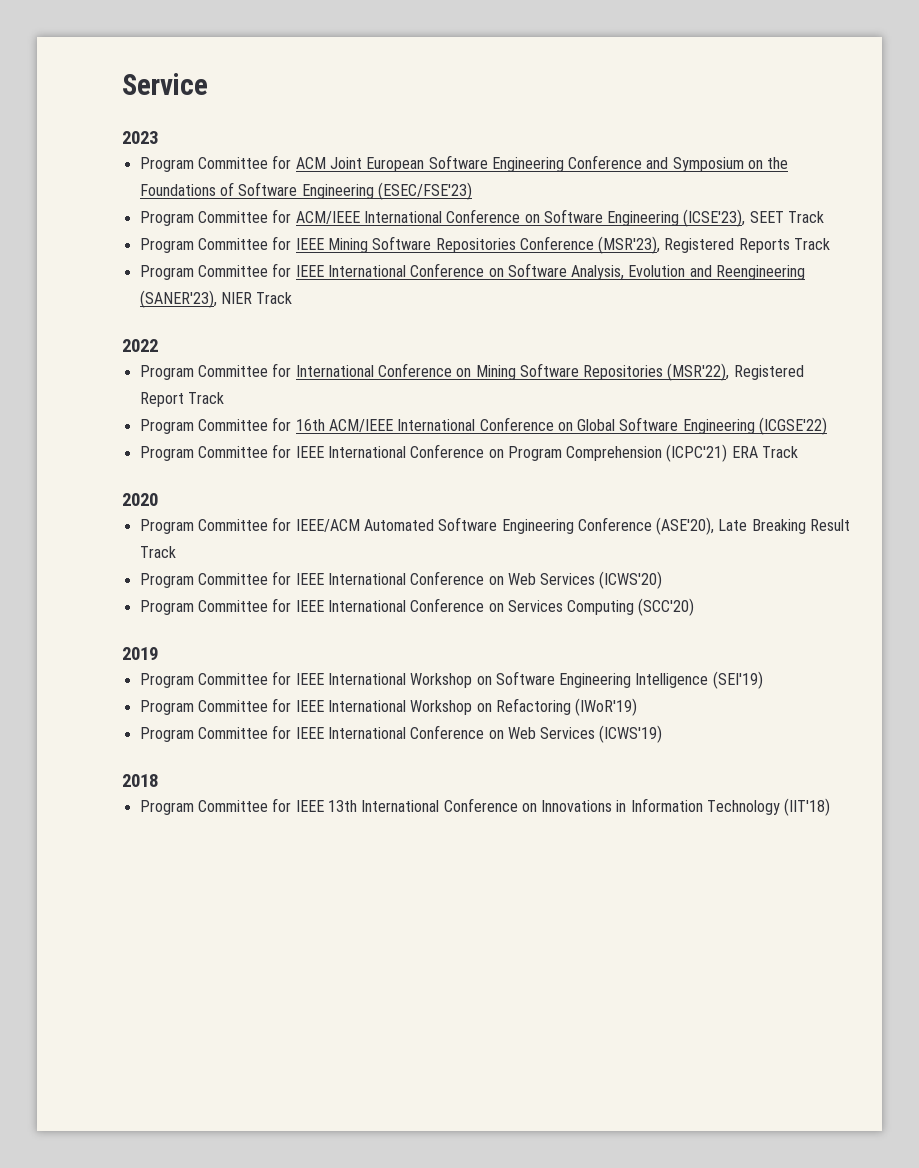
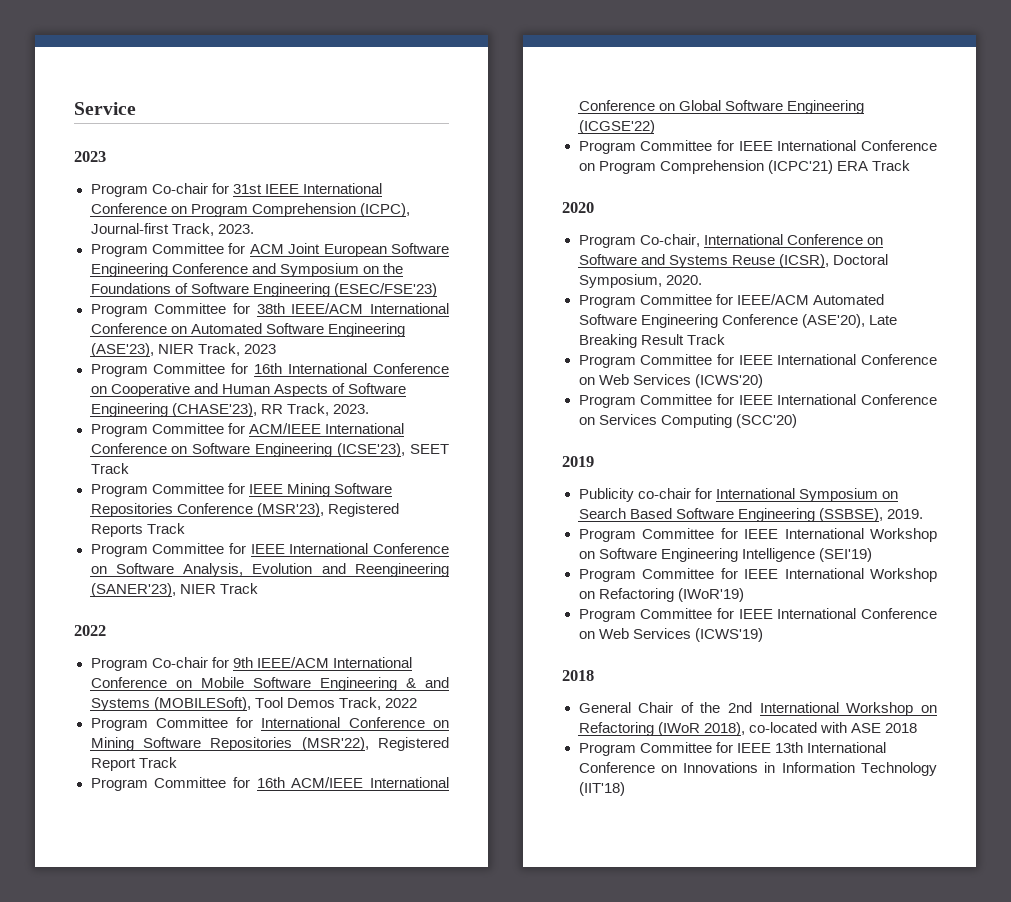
(158, 137) none -> [90,183,382,197] [90,203,410,217] [90,223,254,236] // Program Co-chair for 31st IEEE International Conference on Program Comprehension (ICPC), Journal-first Track, 2023.
(472, 191) none -> [90,303,449,317] [90,323,405,337] [90,343,276,357] [90,363,449,377] [90,383,406,397] [90,403,369,417] // Program Committee for 38th IEEE/ACM International Conference on Automated Software Engineering (ASE'23), NIER Track, 2023 // Program Committee for 16th International Conference on Cooperative and Human Aspects of Software Engineering (CHASE'23), RR Track, 2023.
(158, 345) none -> [90,657,412,671] [90,677,449,691] [90,697,417,711] // Program Co-chair for 9th IEEE/ACM International Conference on Mobile Software Engineering & and Systems (MOBILESoft), Tool Demos Track, 2022
(158, 499) none -> [578,234,883,248] [578,254,888,268] [578,274,702,288] // Program Co-chair, International Conference on Software and Systems Reuse (ICSR), Doctoral Symposium, 2020.
(158, 653) none -> [578,488,898,502] [578,508,923,522] // Publicity co-chair for International Symposium on Search Based Software Engineering (SSBSE), 2019.
(158, 780) none -> [578,702,937,716] [578,722,917,736] // General Chair of the 2nd International Workshop on Refactoring (IWoR 2018), co-located with ASE 2018

